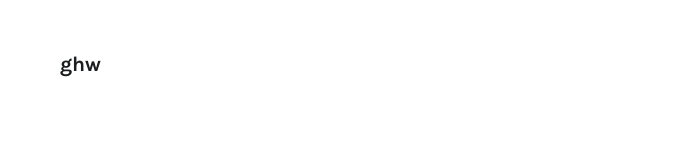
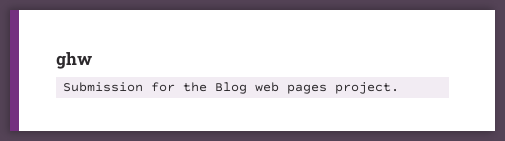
(101, 66) none -> [62,82,399,94] // Submission for the Blog web pages project.

